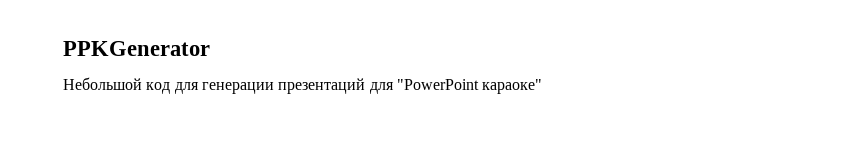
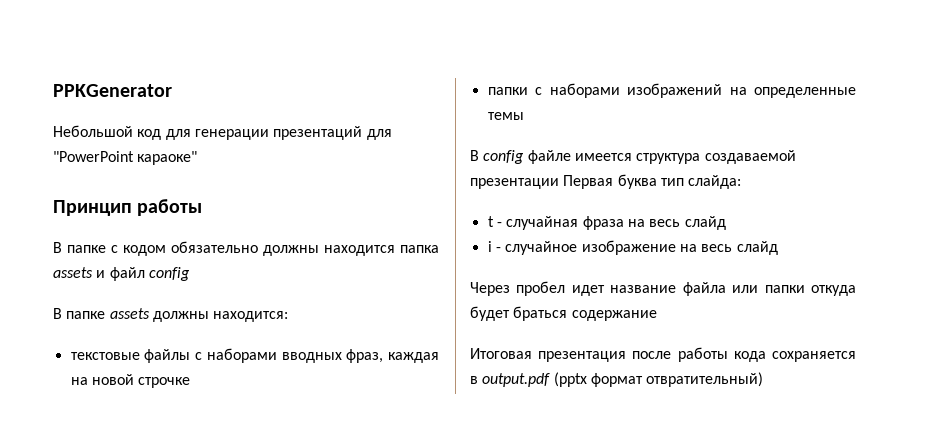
(543, 86) none -> [53,199,203,216] [53,241,439,256] [53,267,190,281] [53,308,289,322] [70,348,440,363] [70,374,191,388] [487,83,856,98] [487,112,524,120] [470,150,796,164] [470,174,742,189] [487,216,726,230] [487,240,778,255] [470,281,856,296] [470,306,657,321] [470,347,856,362] [470,372,764,387] // Принцип работы // В папке с кодом обязательно должны находится папка assets и файл config // В папке assets должны находится: // текстовые файлы с наборами вводных фраз, каждая на новой строчке // папки с наборами изображений на определенные темы // В config файле имеется структура создаваемой презентации Первая буква тип слайда: // t - случайная фраза на весь слайд // i - случайное изображение на весь слайд // Через пробел идет название файла или папки откуда будет браться содержание // Итоговая презентация после работы кода сохраняется в output.pdf (pptx формат отвратительный)

